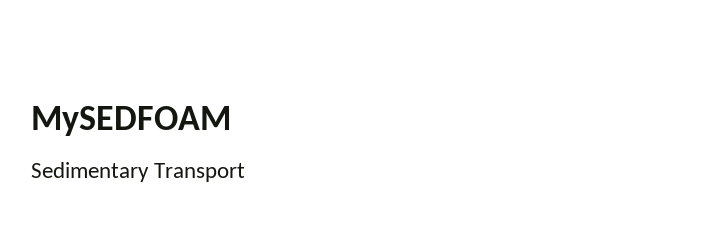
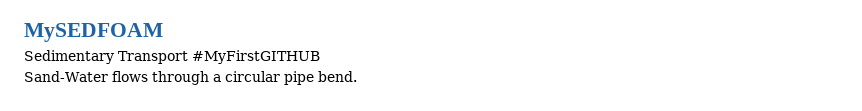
(246, 172) none -> [192,50,320,64] [24,71,357,85] #MyFirstGITHUB // Sand-Water flows through a circular pipe bend.

